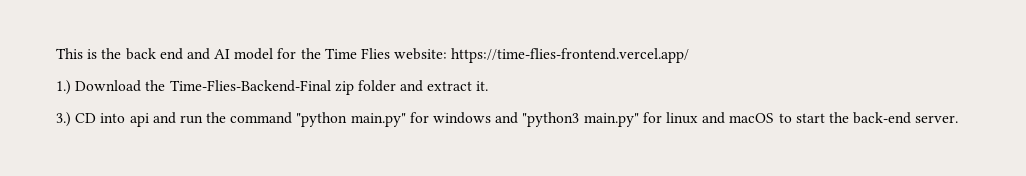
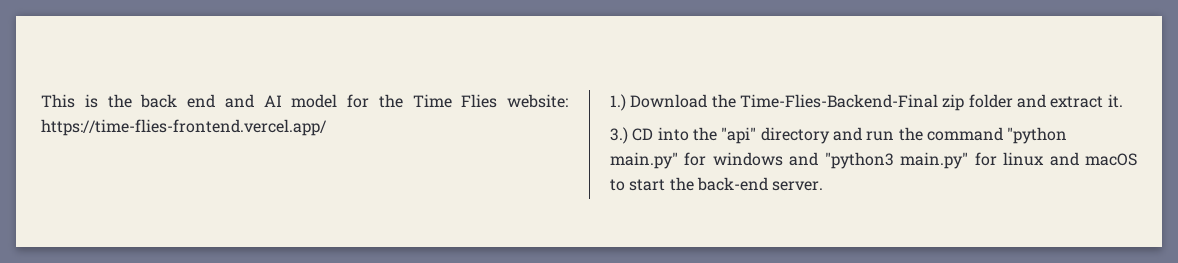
[129,113,149,127] api -> [692,127,830,144] the "api" directory

